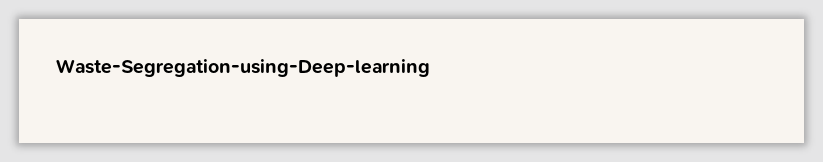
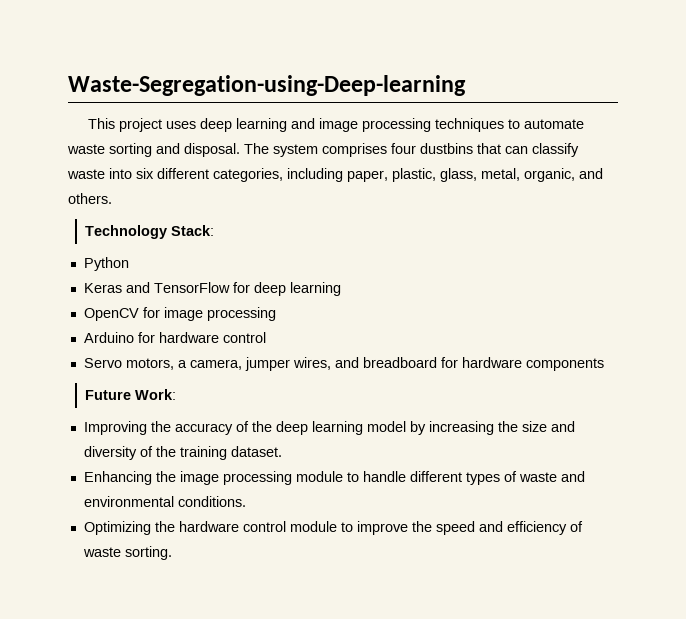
(430, 68) none -> [87,118,584,132] [67,143,579,157] [67,168,603,182] [68,193,112,204] [84,225,214,239] [83,257,129,271] [83,282,341,296] [83,307,276,321] [83,332,266,343] [83,357,604,371] [84,389,176,400] [83,421,575,435] [83,446,282,460] [83,471,585,485] [83,496,246,507] [83,521,583,535] [82,546,172,560] // This project uses deep learning and image processing techniques to automate waste sorting and disposal. The system comprises four dustbins that can classify waste into six different categories, including paper, plastic, glass, metal, organic, and others. // Technology Stack: // Python // Keras and TensorFlow for deep learning // OpenCV for image processing // Arduino for hardware control // Servo motors, a camera, jumper wires, and breadboard for hardware components // Future Work: // Improving the accuracy of the deep learning model by increasing the size and diversity of the training dataset. // Enhancing the image processing module to handle different types of waste and environmental conditions. // Optimizing the hardware control module to improve the speed and efficiency of waste sorting.

